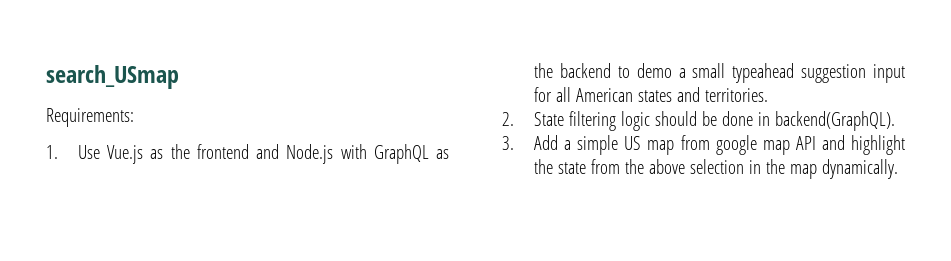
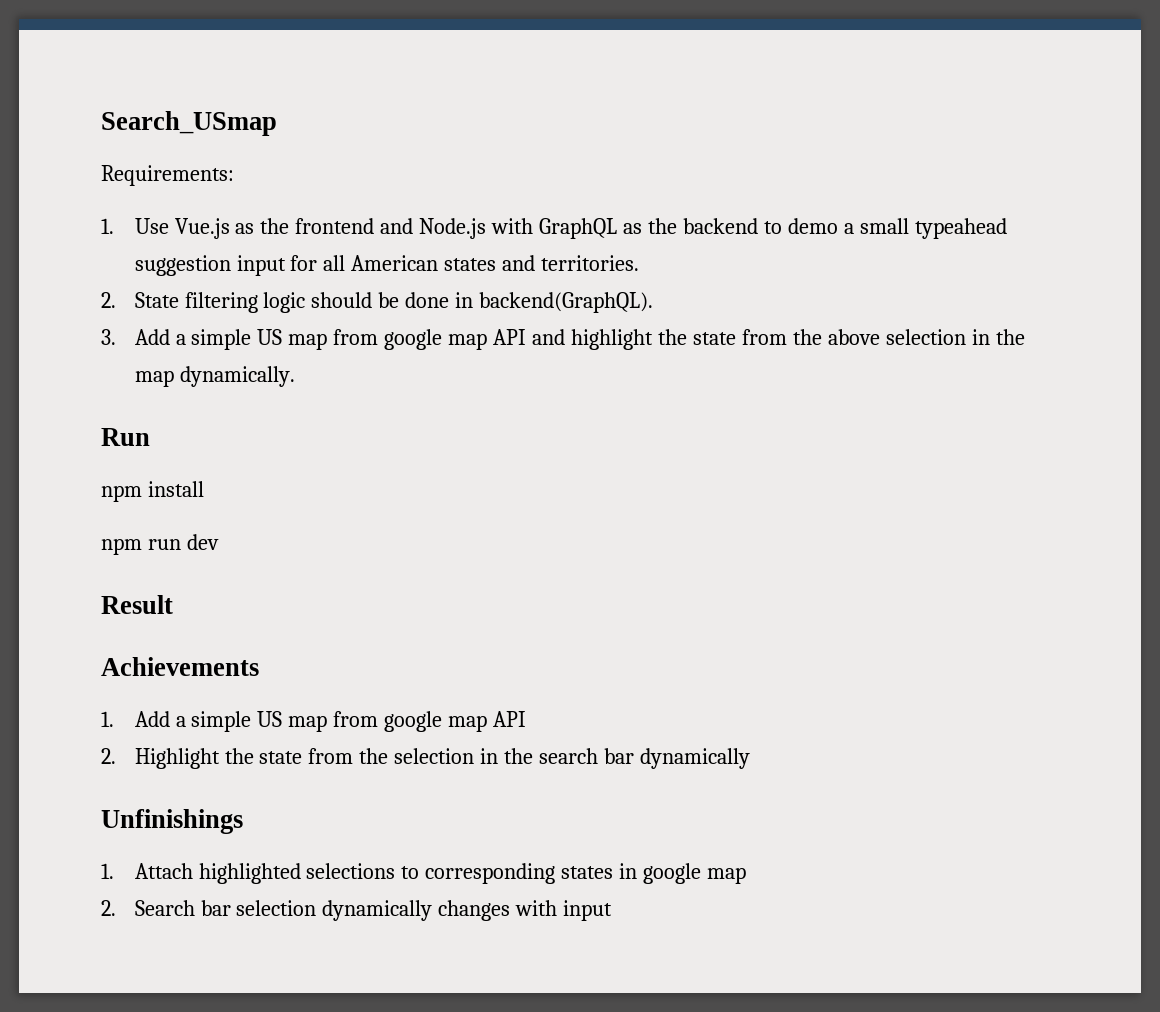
[46,65,179,89] search_USmap -> [101,111,277,136] Search_USmap
(899, 169) none -> [101,428,150,446] [101,481,204,502] [101,534,219,555] [101,595,173,614] [101,657,259,676] [101,711,527,732] [101,748,750,769] [101,809,243,834] [101,863,747,884] [101,900,613,921] // Run // npm install // npm run dev // Result // Achievements // 1. Add a simple US map from google map API // 2. Highlight the state from the selection in the search bar dynamically // Unfinishings // 1. Attach highlighted selections to corresponding states in google map // 2. Search bar selection dynamically changes with input

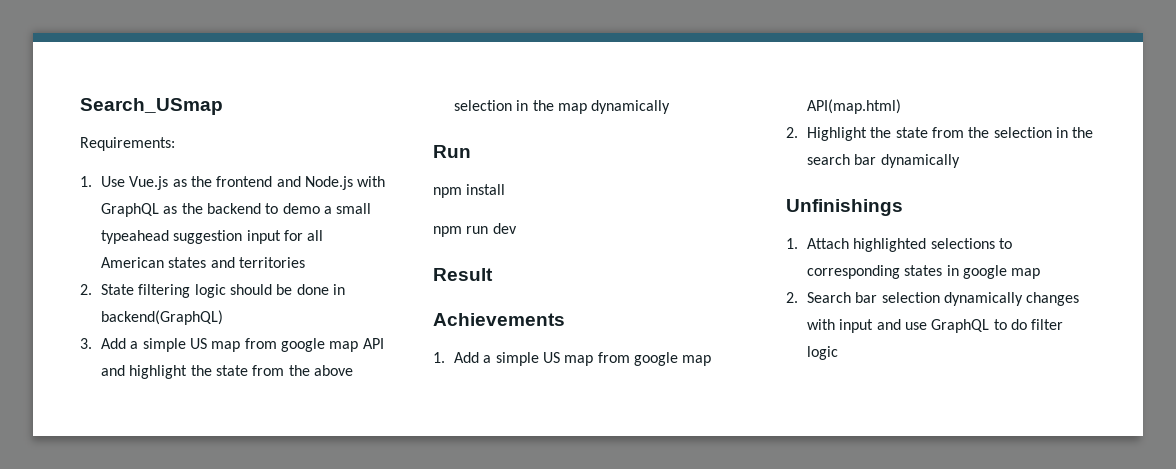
[541,255,640,271] territories. -> [238,257,305,268] territories
[479,292,654,313] backend(GraphQL). -> [100,310,223,325] backend(GraphQL)
[179,366,295,387] dynamically. -> [591,100,671,114] dynamically
[493,711,527,727] API -> [806,99,901,114] API(map.html)
(613, 910) none -> [876,319,1064,333] [806,346,838,360] and use GraphQL to do filter logic

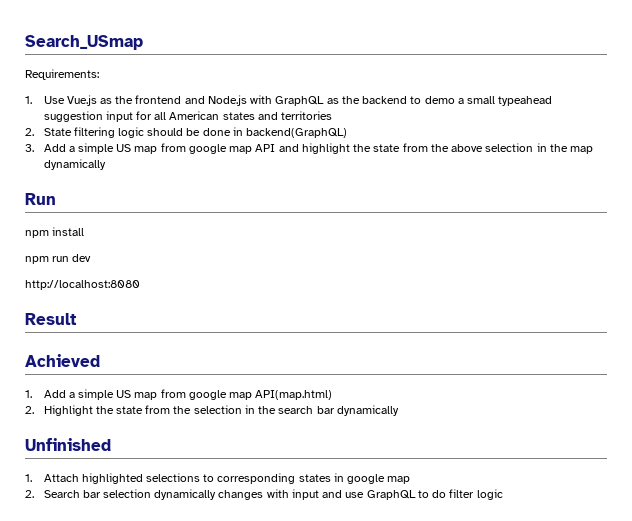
(517, 228) none -> [25,280,140,290] // http://localhost:8080
[433,313,565,326] Achievements -> [25,354,100,367] Achieved
[786,199,903,216] Unfinishings -> [25,438,111,451] Unfinished

